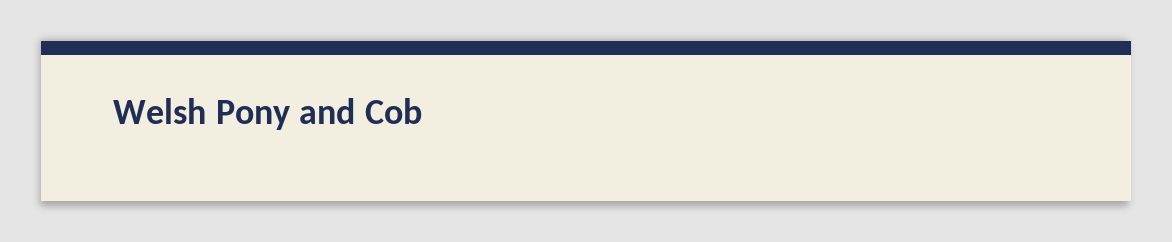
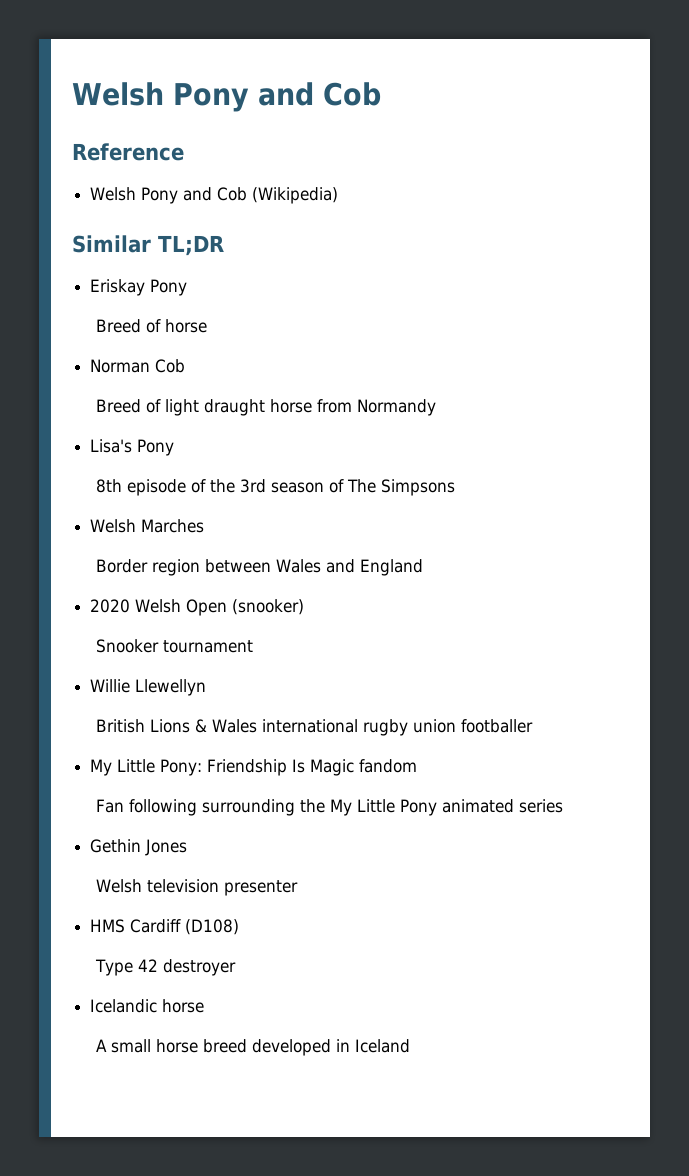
[113,98,423,130] Welsh Pony and Cob -> [72,82,381,112] [72,143,184,161] [90,187,339,204] [72,235,224,256] [90,279,188,296] [96,319,208,333] [90,359,186,373] [96,399,437,416] [90,439,175,456] [96,479,456,496] [90,519,205,533] [96,559,424,576] [90,599,305,616] [96,639,254,653] [90,679,207,696] [96,719,534,736] [90,759,418,776] [96,799,564,816] [90,839,188,856] [96,879,299,896] [90,919,240,935] [95,959,237,976] [90,999,205,1013] [96,1039,411,1056] Welsh Pony and Cob // Reference // Welsh Pony and Cob (Wikipedia) // Similar TL;DR // Eriskay Pony // Breed of horse // Norman Cob // Breed of light draught horse from Normandy // Lisa's Pony // 8th episode of the 3rd season of The Simpsons // Welsh Marches // Border region between Wales and England // 2020 Welsh Open (snooker) // Snooker tournament // Willie Llewellyn // British Lions & Wales international rugby union footballer // My Little Pony: Friendship Is Magic fandom // Fan following surrounding the My Little Pony animated series // Gethin Jones // Welsh television presenter // HMS Cardiff (D108) // Type 42 destroyer // Icelandic horse // A small horse breed developed in Iceland

